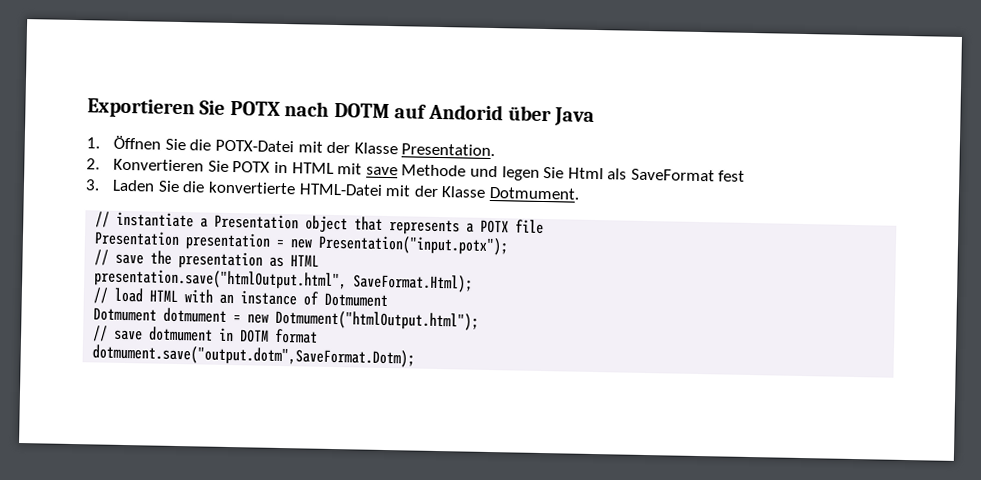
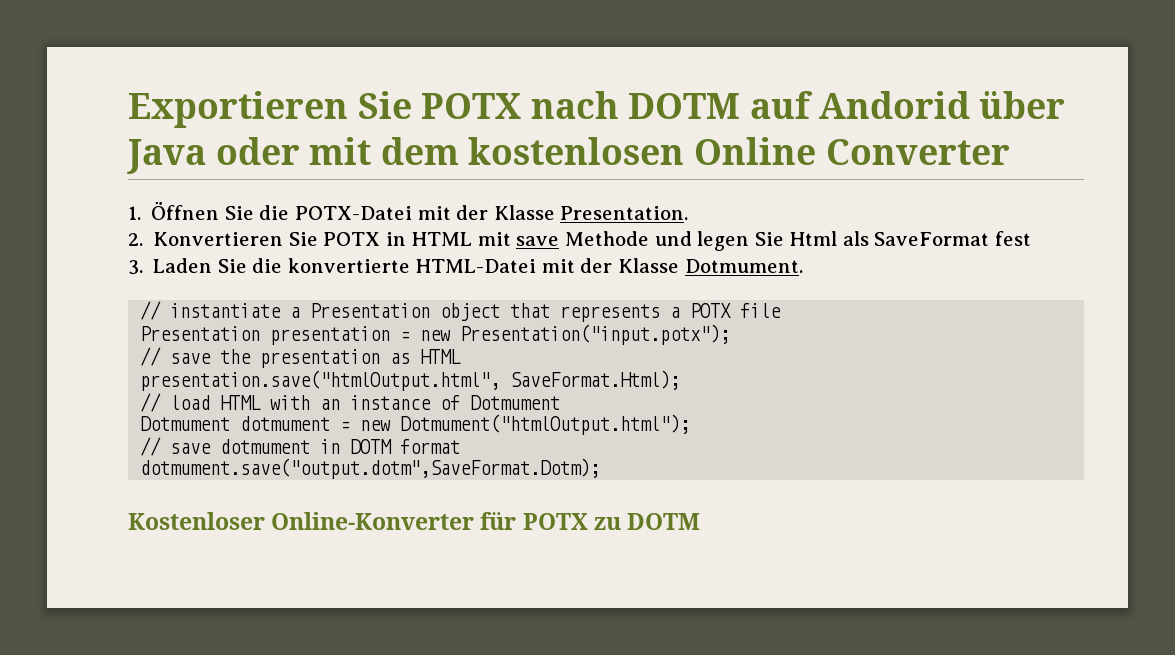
(596, 116) none -> [215,137,1010,165] oder mit dem kostenlosen Online Converter
(416, 356) none -> [128,512,701,530] // Kostenloser Online-Konverter für POTX zu DOTM

